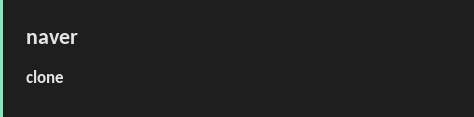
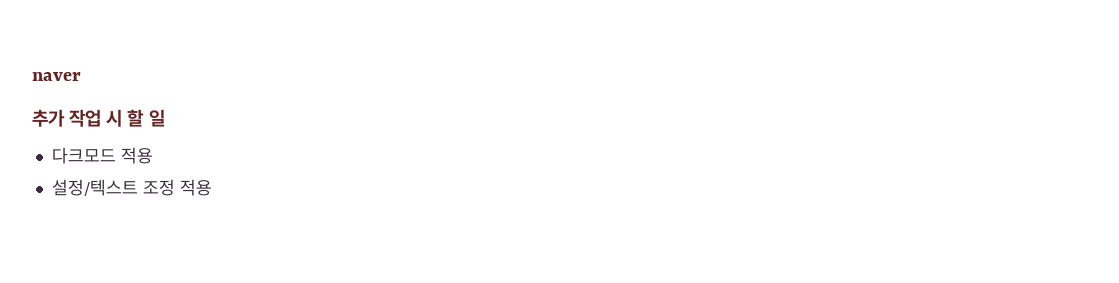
[26,70,64,83] clone -> [32,109,165,127] [51,147,153,164] [51,179,212,196] 추가 작업 시 할 일 // 다크모드 적용 // 설정/텍스트 조정 적용

